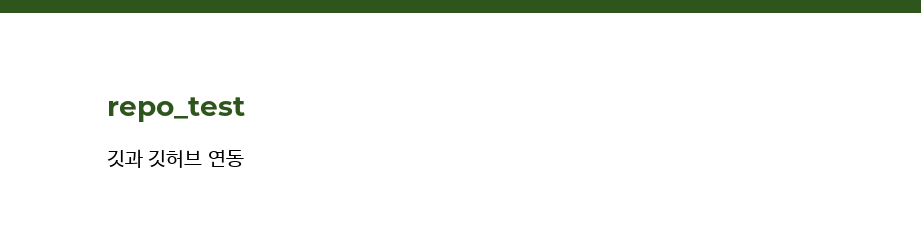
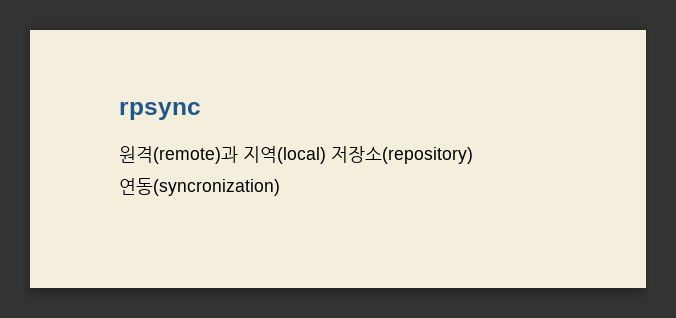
[107,97,245,122] [107,149,244,168] repo_test // 깃과 깃허브 연동 -> [119,102,201,120] [119,146,473,164] [119,178,280,196] rpsync // 원격(remote)과 지역(local) 저장소(repository) 연동(syncronization)

